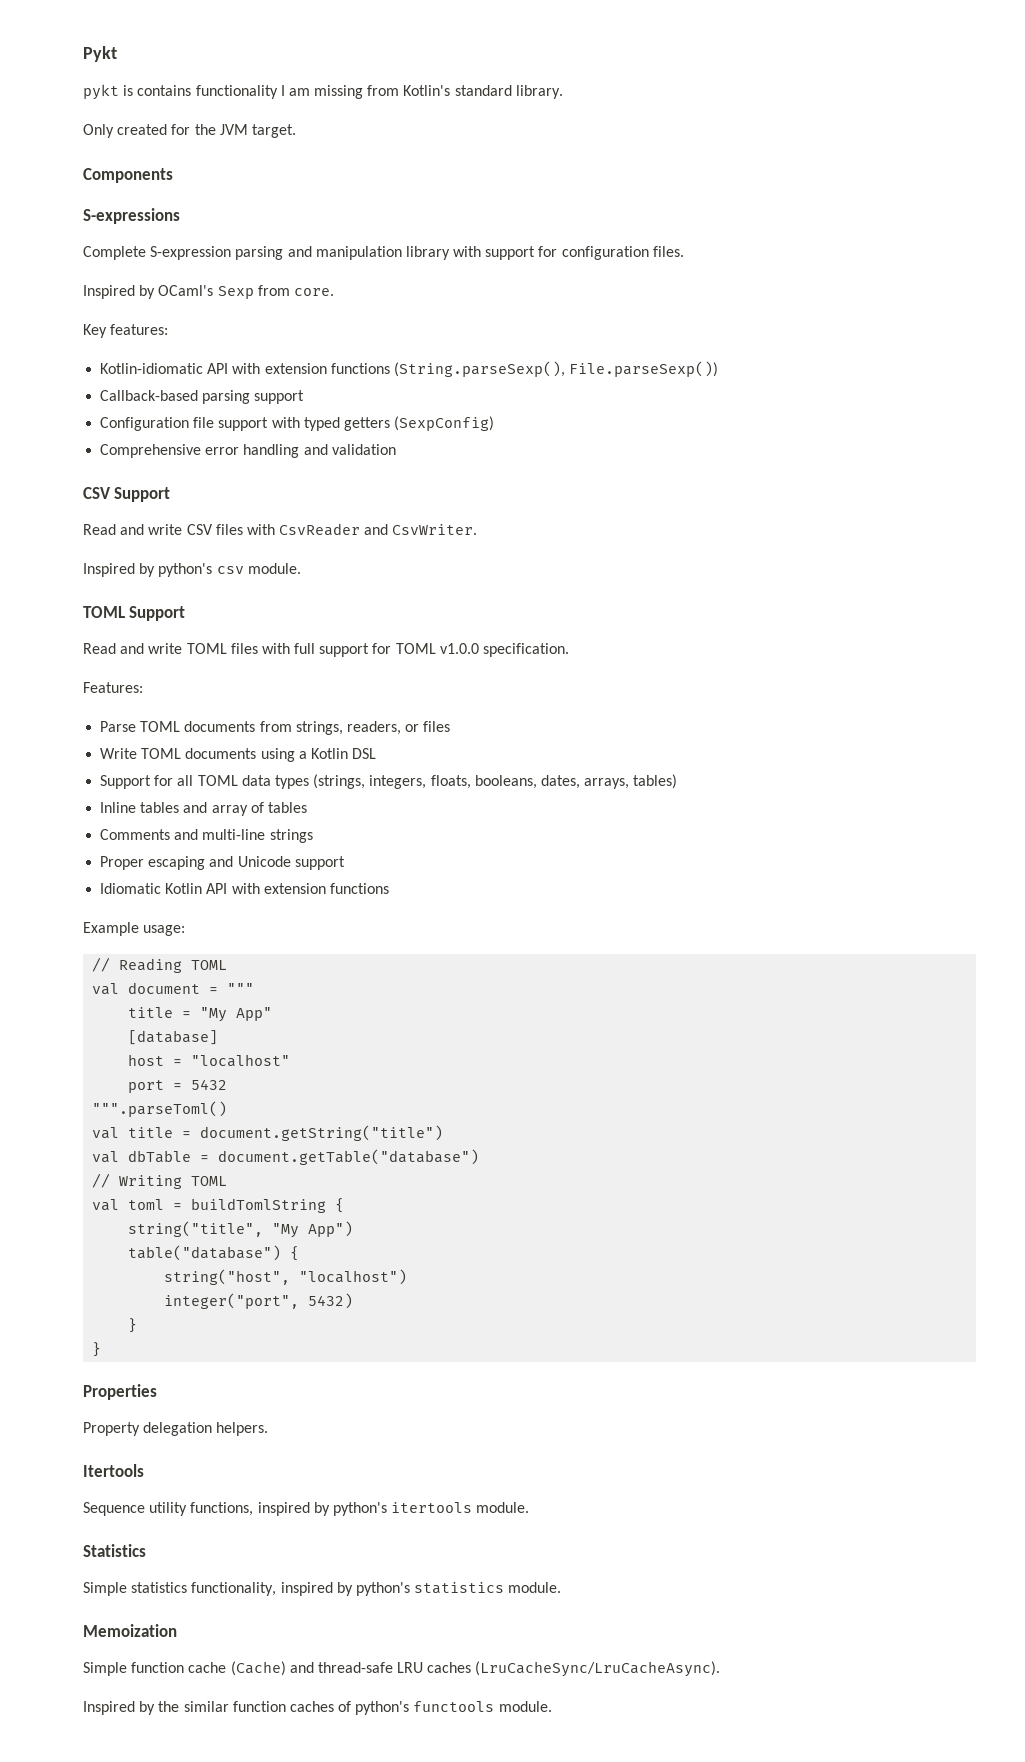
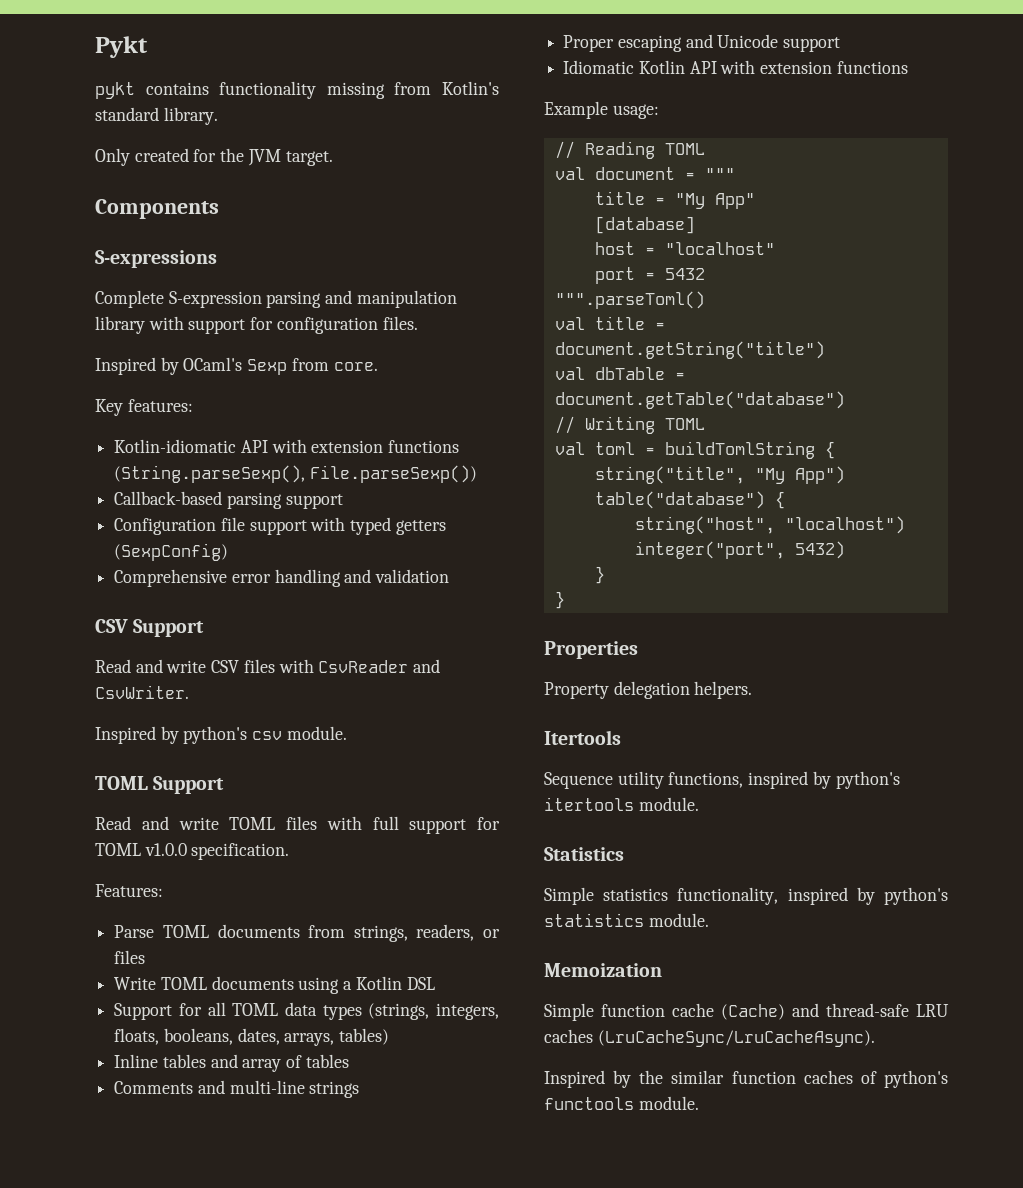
[123,85,134,96] is -> (135, 90) none
[280,85,310,96] I am -> (317, 90) none

